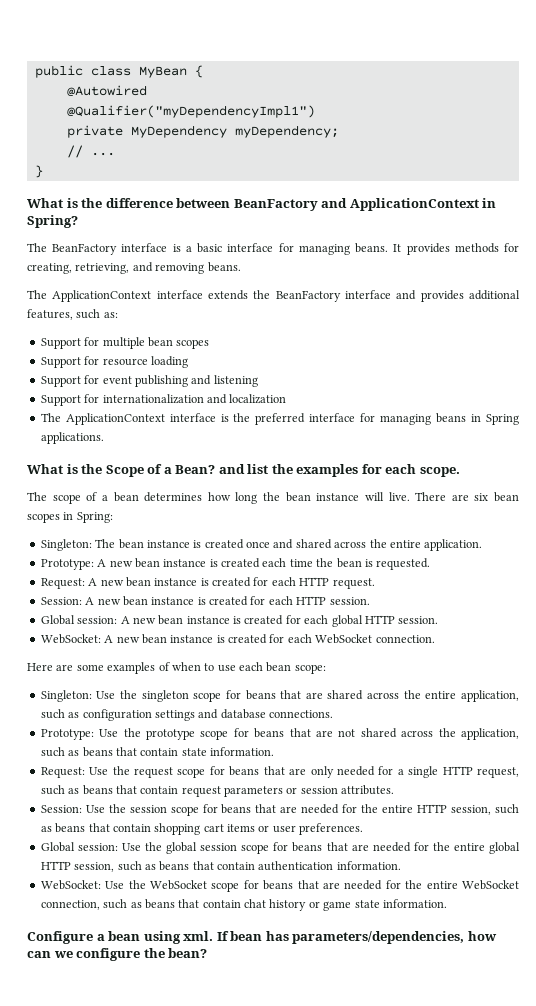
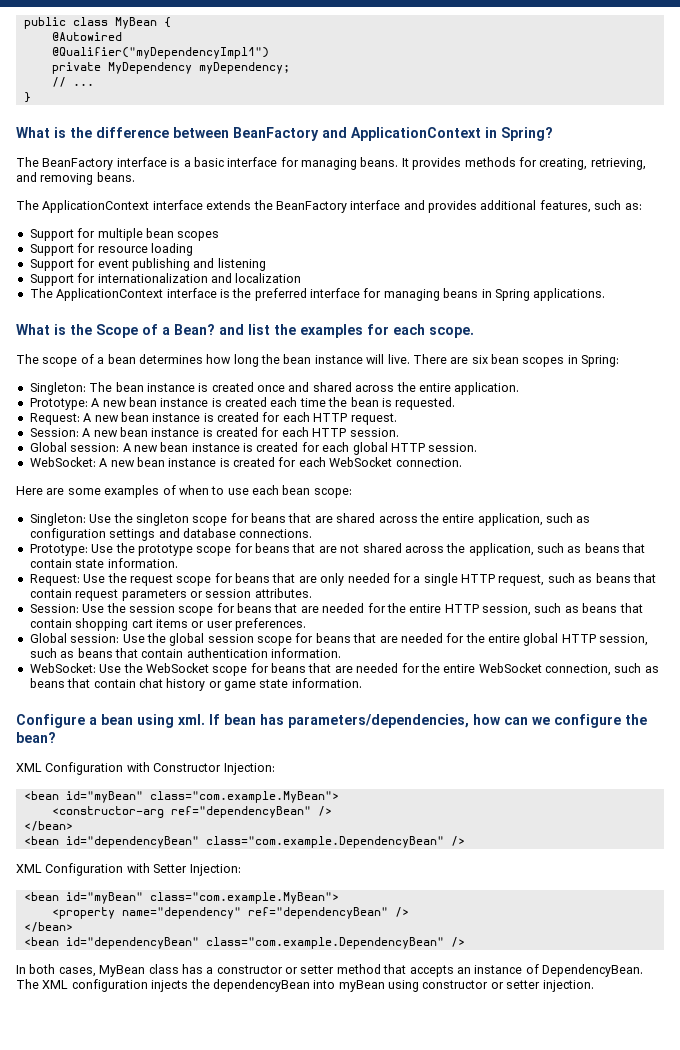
(208, 953) none -> [16,762,275,775] [23,791,339,803] [51,806,332,818] [23,821,73,831] [23,836,465,848] [16,863,241,876] [23,892,339,904] [51,907,409,919] [23,922,73,932] [23,937,465,949] [16,964,643,977] [16,979,594,992] // XML Configuration with Constructor Injection: // <bean id="myBean" class="com.example.MyBean"> // <constructor-arg ref="dependencyBean" /> // </bean> // <bean id="dependencyBean" class="com.example.DependencyBean" /> // XML Configuration with Setter Injection: // <bean id="myBean" class="com.example.MyBean"> // <property name="dependency" ref="dependencyBean" /> // </bean> // <bean id="dependencyBean" class="com.example.DependencyBean" /> // In both cases, MyBean class has a constructor or setter method that accepts an instance of DependencyBean. The XML configuration injects the dependencyBean into myBean using constructor or setter injection.

